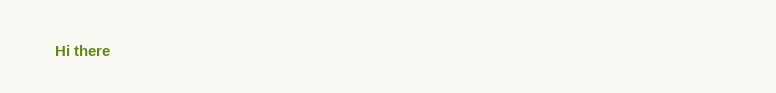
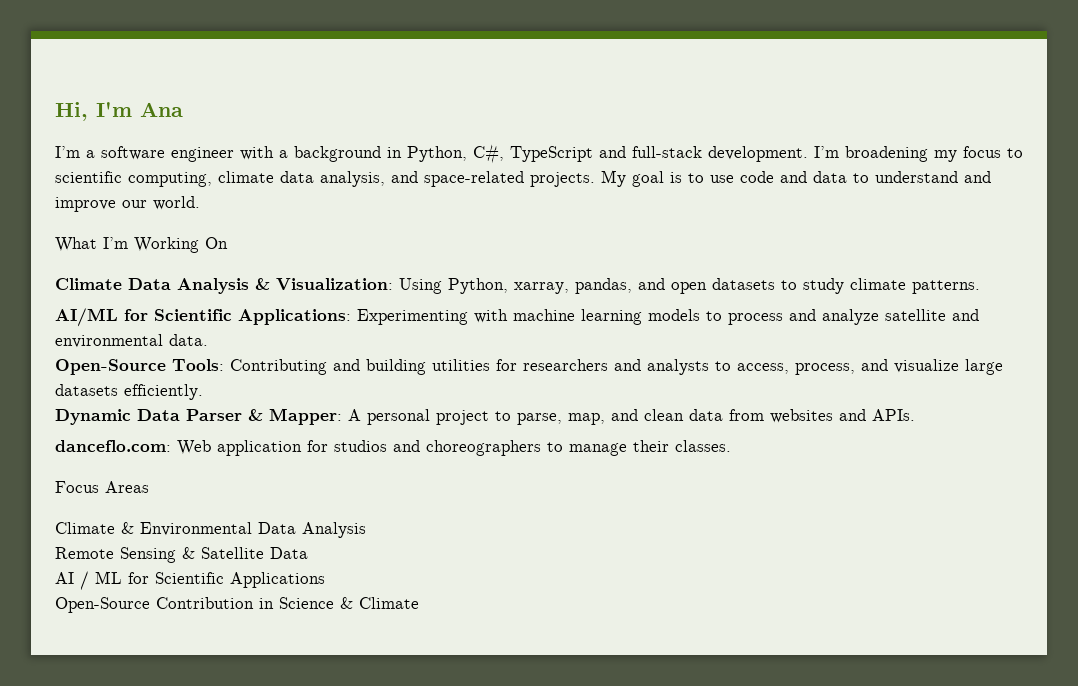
[55,45,111,56] Hi there -> [55,102,183,121] [55,144,1023,164] [55,170,991,187] [55,196,200,212] [55,237,228,253] [55,278,980,294] [55,308,979,327] [55,334,208,348] [55,359,1003,375] [55,384,203,400] [55,408,915,425] [55,440,731,456] [55,481,149,493] [55,522,366,538] [55,547,308,563] [55,571,325,590] [55,597,419,613] Hi, I'm Ana // I’m a software engineer with a background in Python, C#, TypeScript and full-stack development. I’m broadening my focus to scientific computing, climate data analysis, and space-related projects. My goal is to use code and data to understand and improve our world. // What I’m Working On // Climate Data Analysis & Visualization: Using Python, xarray, pandas, and open datasets to study climate patterns. // AI/ML for Scientific Applications: Experimenting with machine learning models to process and analyze satellite and environmental data. // Open-Source Tools: Contributing and building utilities for researchers and analysts to access, process, and visualize large datasets efficiently. // Dynamic Data Parser & Mapper: A personal project to parse, map, and clean data from websites and APIs. // danceflo.com: Web application for studios and choreographers to manage their classes. // Focus Areas // Climate & Environmental Data Analysis // Remote Sensing & Satellite Data // AI / ML for Scientific Applications // Open-Source Contribution in Science & Climate

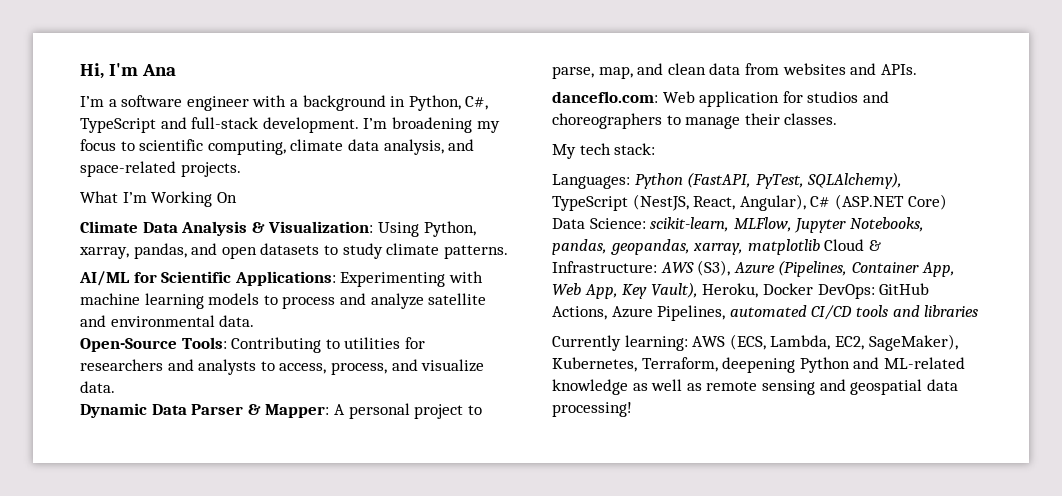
[601,170,991,187] [55,196,200,212] My goal is to use code and data to understand and improve our world. -> (241, 169) none
[333,359,426,375] and building -> [325,339,340,349] to
[965,359,1003,375] [55,384,203,400] large datasets efficiently. -> [80,381,115,393] data.
[55,481,149,493] [55,522,366,538] [55,547,308,563] [55,571,325,590] [55,597,419,613] Focus Areas // Climate & Environmental Data Analysis // Remote Sensing & Satellite Data // AI / ML for Scientific Applications // Open-Source Contribution in Science & Climate -> [552,143,656,159] [552,172,903,189] [552,194,947,211] [552,217,924,233] [552,239,881,255] [552,260,955,277] [552,282,930,299] [552,305,979,321] [552,334,958,351] [552,357,965,373] [552,379,958,395] [552,402,632,417] My tech stack: // Languages: Python (FastAPI, PyTest, SQLAlchemy), TypeScript (NestJS, React, Angular), C# (ASP.NET Core) Data Science: scikit-learn, MLFlow, Jupyter Notebooks, pandas, geopandas, xarray, matplotlib Cloud & Infrastructure: AWS (S3), Azure (Pipelines, Container App, Web App, Key Vault), Heroku, Docker DevOps: GitHub Actions, Azure Pipelines, automated CI/CD tools and libraries // Currently learning: AWS (ECS, Lambda, EC2, SageMaker), Kubernetes, Terraform, deepening Python and ML-related knowledge as well as remote sensing and geospatial data processing!

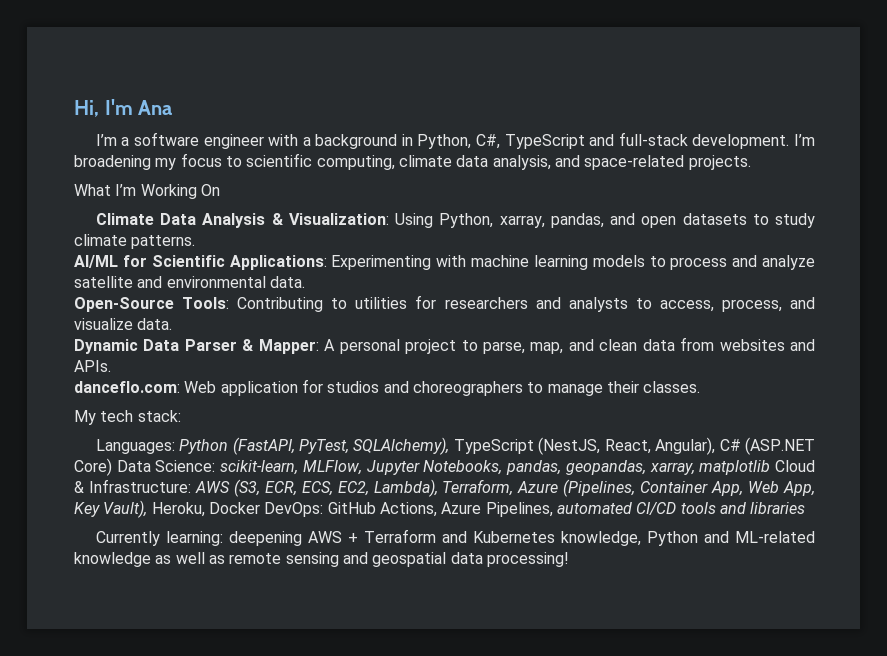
[697,260,731,276] (S3), -> [233,479,514,497] (S3, ECR, ECS, EC2, Lambda), Terraform,
[692,334,958,351] [552,357,796,373] AWS (ECS, Lambda, EC2, SageMaker), Kubernetes, Terraform, deepening -> [228,529,641,546] deepening AWS + Terraform and Kubernetes knowledge,

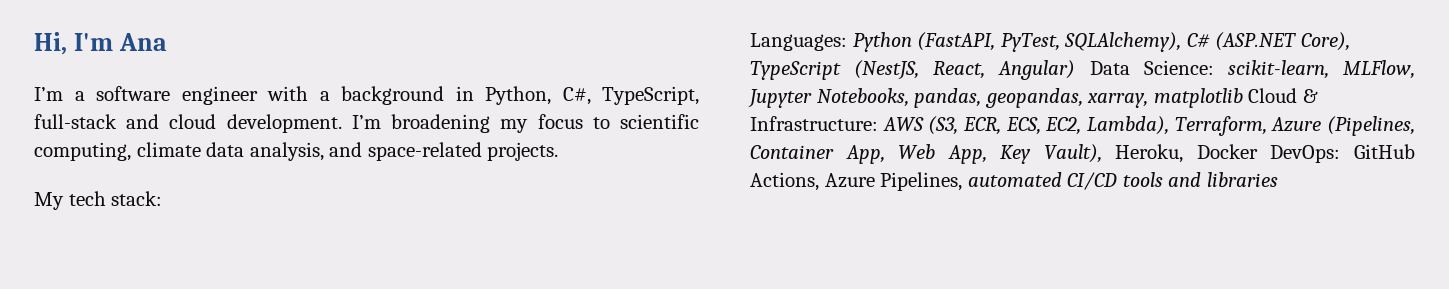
[504,132,688,149] TypeScript and full-stack -> [602,86,699,105] [34,114,217,129] TypeScript, full-stack and cloud
[74,184,220,199] [95,213,816,228] [74,234,196,249] [74,255,816,270] [74,276,305,288] [74,295,815,312] [74,318,173,330] [74,337,815,354] [74,360,111,372] [74,379,701,396] // What I’m Working On // Climate Data Analysis & Visualization: Using Python, xarray, pandas, and open datasets to study climate patterns. // AI/ML for Scientific Applications: Experimenting with machine learning models to process and analyze satellite and environmental data. // Open-Source Tools: Contributing to utilities for researchers and analysts to access, process, and visualize data. // Dynamic Data Parser & Mapper: A personal project to parse, map, and clean data from websites and APIs. // danceflo.com: Web application for studios and choreographers to manage their classes. -> (559, 151) none
[453,437,815,455] [74,458,112,476] TypeScript (NestJS, React, Angular), C# (ASP.NET Core) -> [1186,32,1350,51] [750,60,1076,80] C# (ASP.NET Core), TypeScript (NestJS, React, Angular)
[95,529,816,546] [74,552,569,567] // Currently learning: deepening AWS + Terraform and Kubernetes knowledge, Python and ML-related knowledge as well as remote sensing and geospatial data processing! -> (1278, 179) none

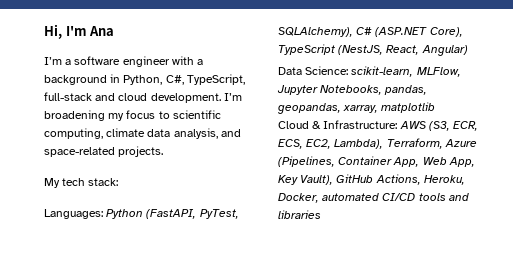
(1076, 70) none -> (468, 50) //
(1243, 98) none -> (436, 107) //
[1115,144,1415,163] [750,172,963,191] Heroku, Docker DevOps: GitHub Actions, Azure Pipelines, -> [336,174,465,185] [278,193,319,203] GitHub Actions, Heroku, Docker,

